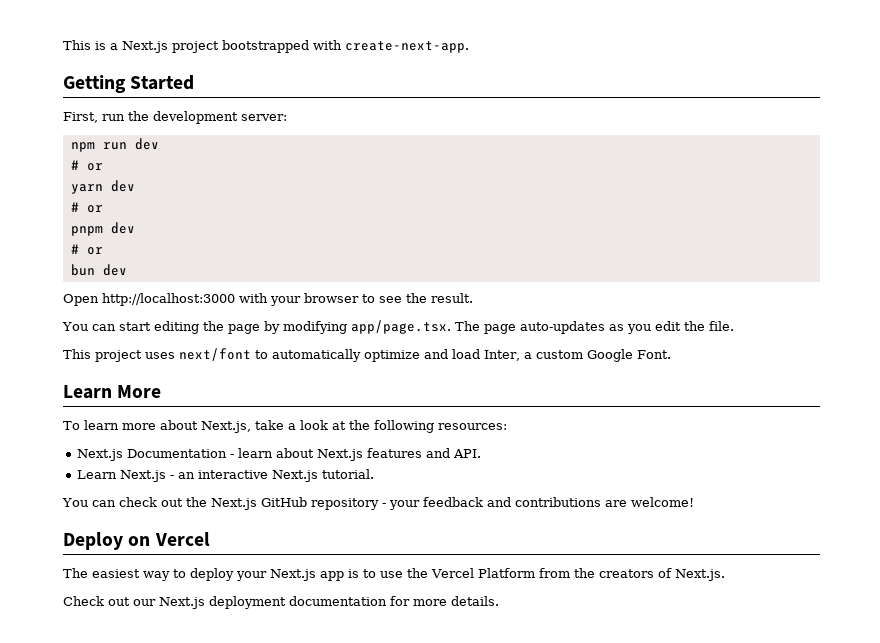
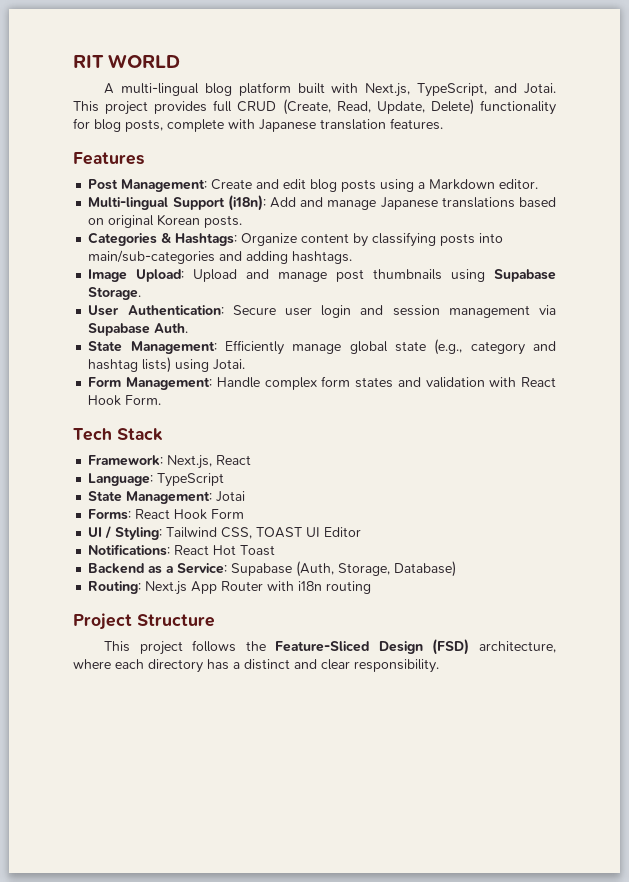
[63,40,469,53] [63,75,195,93] [63,111,287,124] [70,138,159,152] [70,160,103,171] [70,180,135,194] [70,202,103,213] [70,222,135,236] [70,244,103,255] [70,264,127,276] [63,293,473,306] [62,320,734,334] [63,348,671,362] [63,385,162,399] [63,420,507,433] [77,448,482,461] [77,469,375,482] [62,497,694,510] [63,532,210,550] [63,568,725,581] [63,596,499,609] This is a Next.js project bootstrapped with create-next-app. // Getting Started // First, run the development server: // npm run dev // # or // yarn dev // # or // pnpm dev // # or // bun dev // Open http://localhost:3000 with your browser to see the result. // You can start editing the page by modifying app/page.tsx. The page auto-updates as you edit the file. // This project uses next/font to automatically optimize and load Inter, a custom Google Font. // Learn More // To learn more about Next.js, take a look at the following resources: // Next.js Documentation - learn about Next.js features and API. // Learn Next.js - an interactive Next.js tutorial. // You can check out the Next.js GitHub repository - your feedback and contributions are welcome! // Deploy on Vercel // The easiest way to deploy your Next.js app is to use the Vercel Platform from the creators of Next.js. // Check out our Next.js deployment documentation for more details. -> [73,54,181,68] [104,82,556,97] [73,99,556,115] [73,118,443,132] [73,152,144,165] [88,179,539,192] [88,195,556,211] [88,214,243,228] [88,232,504,247] [88,250,353,264] [88,269,556,282] [88,287,142,300] [88,305,556,318] [88,323,189,336] [88,339,556,355] [88,357,246,373] [88,376,557,390] [88,395,162,406] [73,428,163,441] [88,455,252,469] [88,473,225,487] [88,491,246,504] [88,509,245,520] [88,526,362,540] [88,544,276,556] [88,561,457,577] [88,581,372,595] [73,613,215,630] [104,639,556,655] [73,659,439,673] RIT WORLD // A multi-lingual blog platform built with Next.js, TypeScript, and Jotai. This project provides full CRUD (Create, Read, Update, Delete) functionality for blog posts, complete with Japanese translation features. // Features // Post Management: Create and edit blog posts using a Markdown editor. // Multi-lingual Support (i18n): Add and manage Japanese translations based on original Korean posts. // Categories & Hashtags: Organize content by classifying posts into main/sub-categories and adding hashtags. // Image Upload: Upload and manage post thumbnails using Supabase Storage. // User Authentication: Secure user login and session management via Supabase Auth. // State Management: Efficiently manage global state (e.g., category and hashtag lists) using Jotai. // Form Management: Handle complex form states and validation with React Hook Form. // Tech Stack // Framework: Next.js, React // Language: TypeScript // State Management: Jotai // Forms: React Hook Form // UI / Styling: Tailwind CSS, TOAST UI Editor // Notifications: React Hot Toast // Backend as a Service: Supabase (Auth, Storage, Database) // Routing: Next.js App Router with i18n routing // Project Structure // This project follows the Feature-Sliced Design (FSD) architecture, where each directory has a distinct and clear responsibility.

